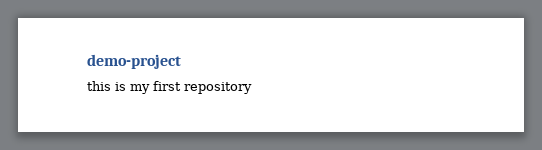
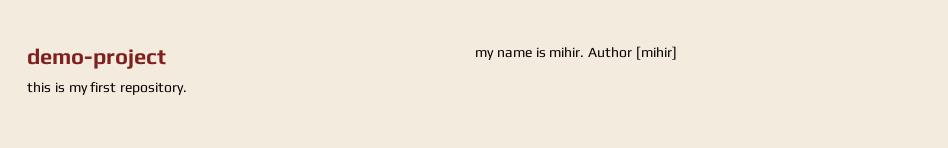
[184,82,252,94] repository -> [120,82,188,95] [475,46,677,60] repository. // my name is mihir. Author [mihir]

